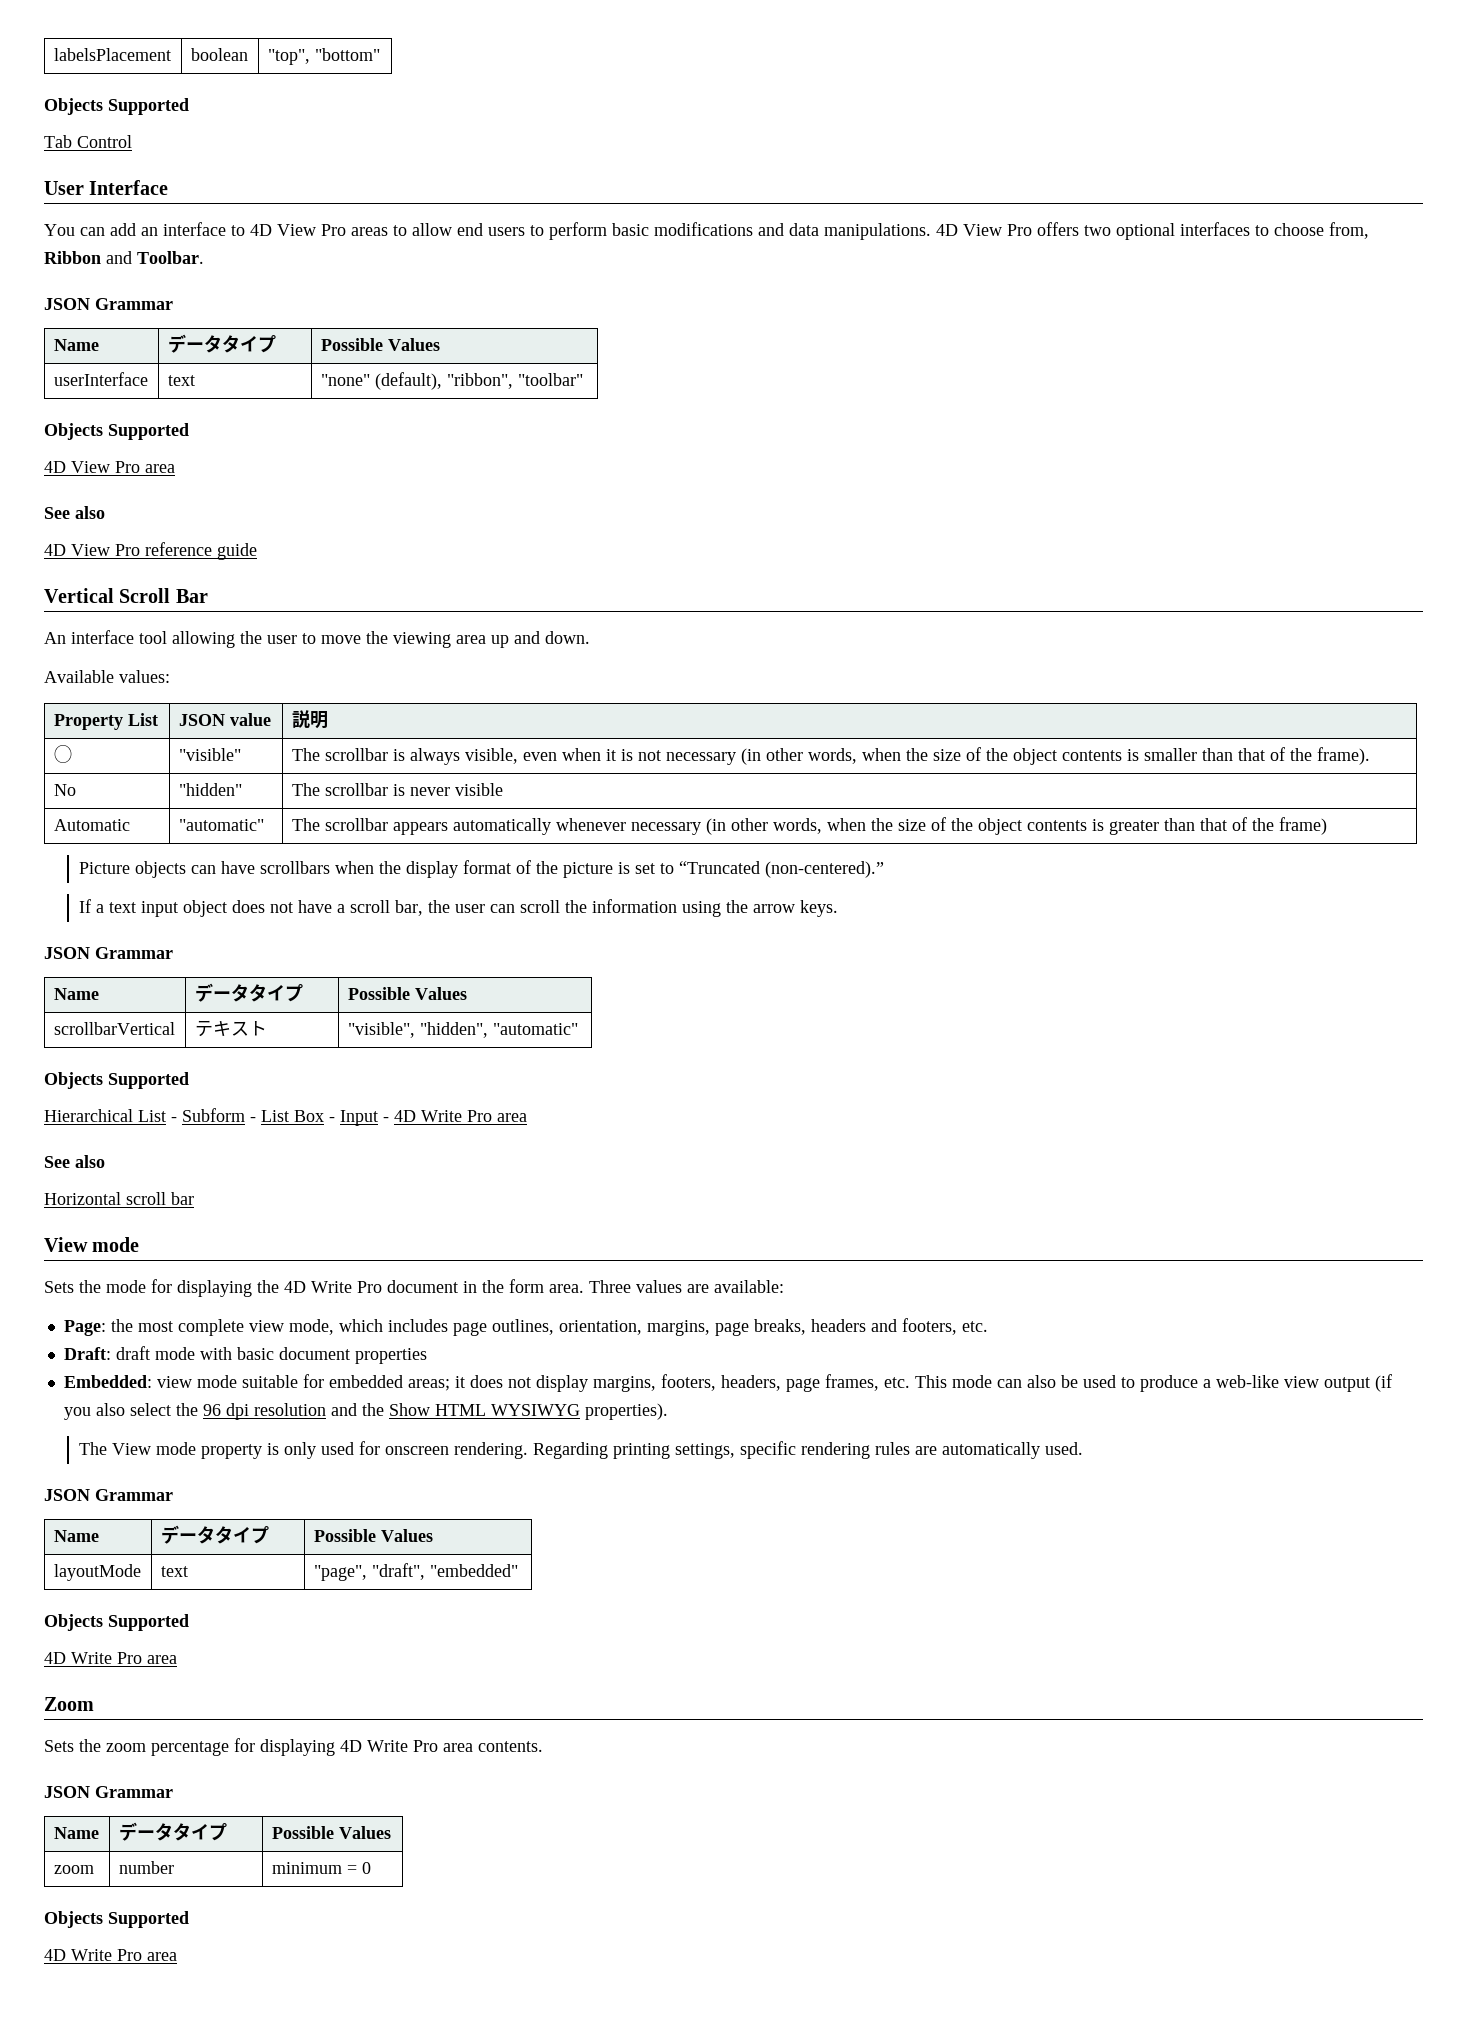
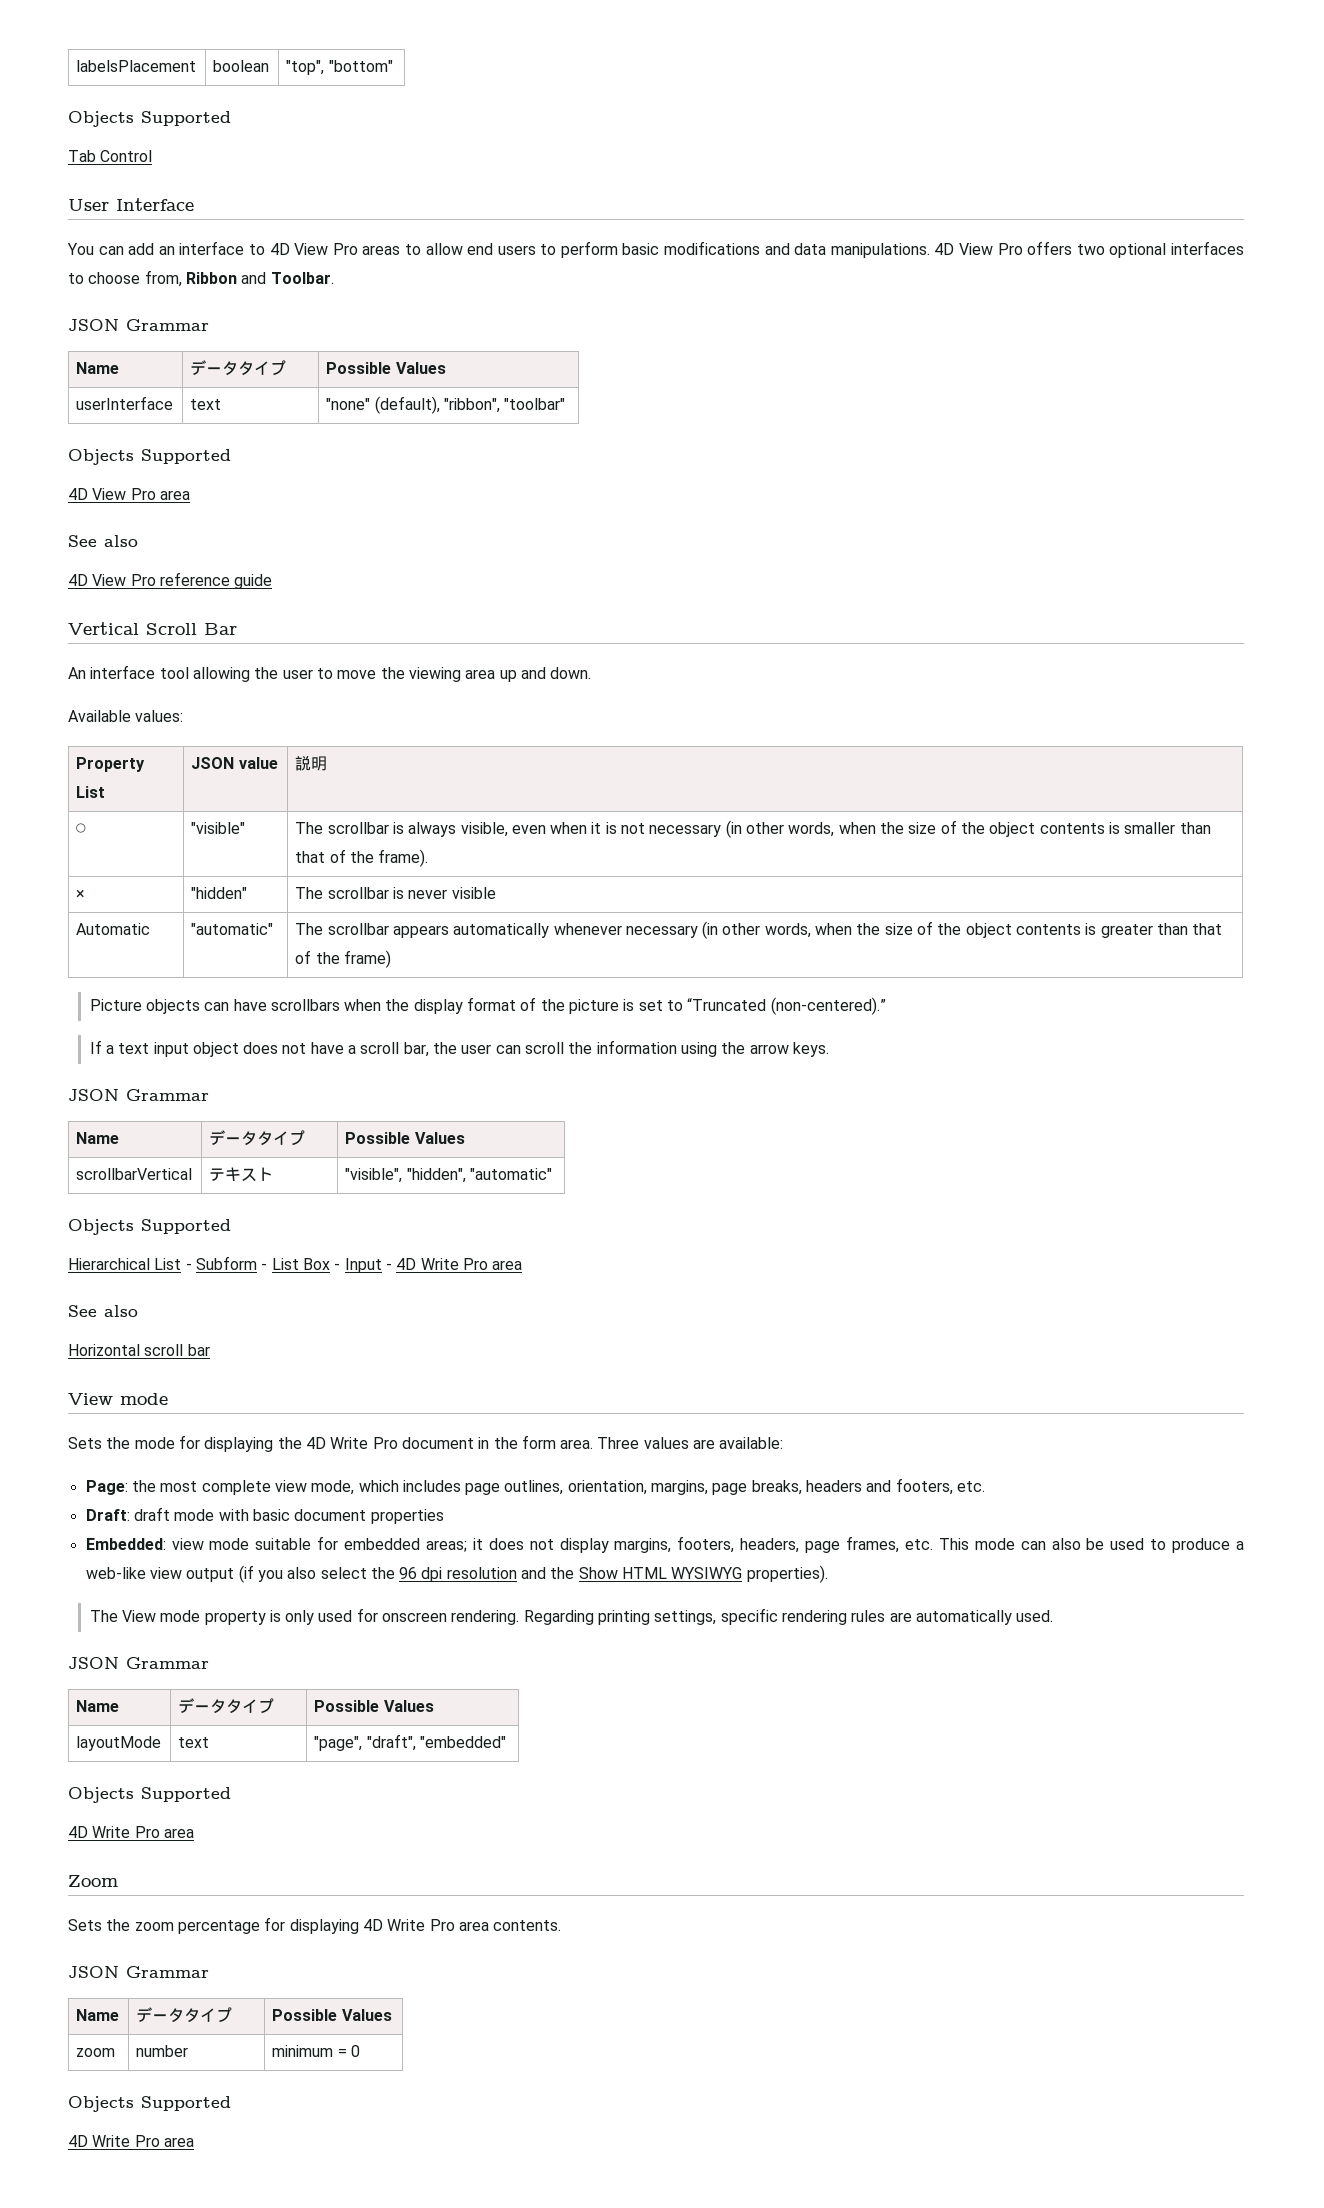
[53,784,76,796] No -> [76,889,86,899] ×

